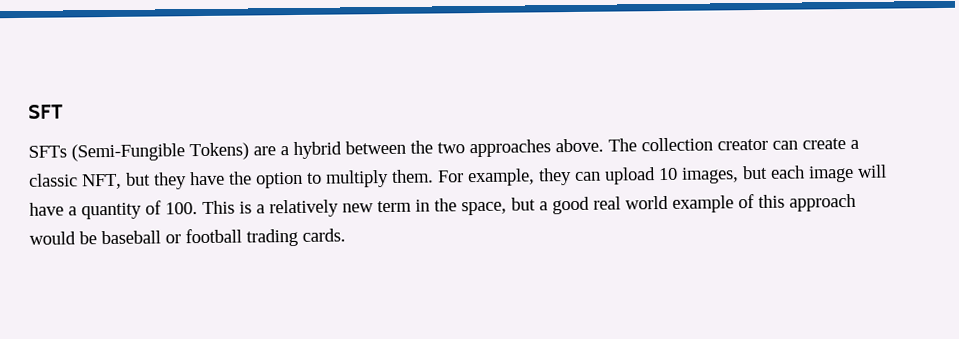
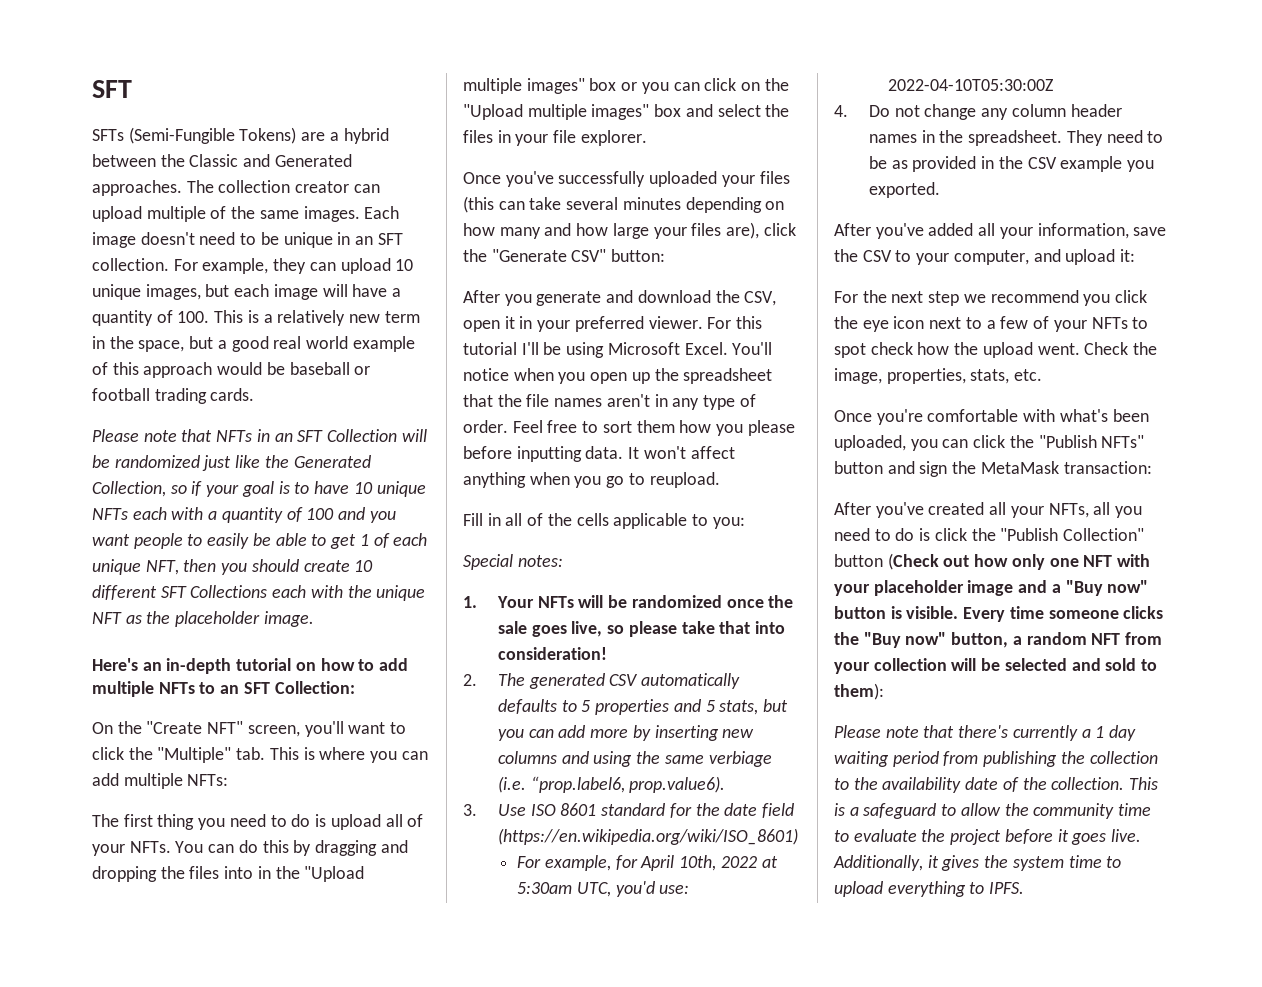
[437,137,859,158] [29,169,434,190] two approaches above. The collection creator can create a classic NFT, but they have the option to multiply them. -> [189,154,352,167] [92,180,380,196] [92,206,400,222] [92,232,403,248] [92,258,169,271] Classic and Generated approaches. The collection creator can upload multiple of the same images. Each image doesn't need to be unique in an SFT collection.
(678, 174) none -> [92,284,141,300] unique
(346, 235) none -> [92,429,427,442] [92,455,371,471] [92,481,426,497] [92,507,396,523] [92,533,428,549] [92,559,374,575] [92,585,426,601] [92,611,314,627] [92,658,409,674] [92,681,355,697] [92,721,407,737] [92,747,428,763] [92,773,229,789] [92,814,424,830] [92,840,408,856] [92,866,365,882] [463,78,789,94] [463,104,790,120] [463,130,647,146] [463,171,790,187] [463,196,785,213] [463,222,796,239] [463,249,666,262] [463,290,777,306] [463,316,763,332] [463,342,773,358] [463,368,773,384] [463,394,756,410] [463,420,795,436] [463,446,735,462] [463,472,720,488] [463,513,745,529] [463,554,563,570] [463,595,794,608] [497,621,786,637] [497,647,607,660] [463,673,741,689] [497,699,789,715] [497,725,755,741] [497,751,772,767] [497,776,726,793] [463,803,795,818] [497,828,798,845] [517,855,778,871] [517,881,690,897] [888,79,1054,91] [834,104,1122,120] [868,130,1164,146] [868,156,1155,172] [868,182,940,198] [834,223,1167,239] [834,249,1136,265] [834,290,1148,306] [834,316,1149,332] [834,342,1158,358] [834,368,1043,384] [834,409,1149,425] [834,435,1145,451] [834,461,1152,477] [834,502,1143,518] [834,528,1145,541] [834,553,1151,570] [834,580,1149,596] [834,606,1164,622] [834,632,1163,648] [834,658,1158,674] [834,683,884,700] [834,725,1137,741] [834,751,1158,767] [834,777,1159,793] [834,803,1152,819] [834,829,1142,845] [833,855,1122,871] [834,881,1025,897] // Please note that NFTs in an SFT Collection will be randomized just like the Generated Collection, so if your goal is to have 10 unique NFTs each with a quantity of 100 and you want people to easily be able to get 1 of each unique NFT, then you should create 10 different SFT Collections each with the unique NFT as the placeholder image. // Here's an in-depth tutorial on how to add multiple NFTs to an SFT Collection: // On the "Create NFT" screen, you'll want to click the "Multiple" tab. This is where you can add multiple NFTs: // The first thing you need to do is upload all of your NFTs. You can do this by dragging and dropping the files into in the "Upload multiple images" box or you can click on the "Upload multiple images" box and select the files in your file explorer. // Once you've successfully uploaded your files (this can take several minutes depending on how many and how large your files are), click the "Generate CSV" button: // After you generate and download the CSV, open it in your preferred viewer. For this tutorial I'll be using Microsoft Excel. You'll notice when you open up the spreadsheet that the file names aren't in any type of order. Feel free to sort them how you please before inputting data. It won't affect anything when you go to reupload. // Fill in all of the cells applicable to you: // Special notes: // 1. Your NFTs will be randomized once the sale goes live, so please take that into consideration! // 2. The generated CSV automatically defaults to 5 properties and 5 stats, but you can add more by inserting new columns and using the same verbiage (i.e. “prop.label6, prop.value6). // 3. Use ISO 8601 standard for the date field (https://en.wikipedia.org/wiki/ISO_8601) // For example, for April 10th, 2022 at 5:30am UTC, you'd use: 2022-04-10T05:30:00Z // 4. Do not change any column header names in the spreadsheet. They need to be as provided in the CSV example you exported. // After you've added all your information, save the CSV to your computer, and upload it: // For the next step we recommend you click the eye icon next to a few of your NFTs to spot check how the upload went. Check the image, properties, stats, etc. // Once you're comfortable with what's been uploaded, you can click the "Publish NFTs" button and sign the MetaMask transaction: // After you've created all your NFTs, all you need to do is click the "Publish Collection" button (Check out how only one NFT with your placeholder image and a "Buy now" button is visible. Every time someone clicks the "Buy now" button, a random NFT from your collection will be selected and sold to them): // Please note that there's currently a 1 day waiting period from publishing the collection to the availability date of the collection. This is a safeguard to allow the community time to evaluate the project before it goes live. Additionally, it gives the system time to upload everything to IPFS.

